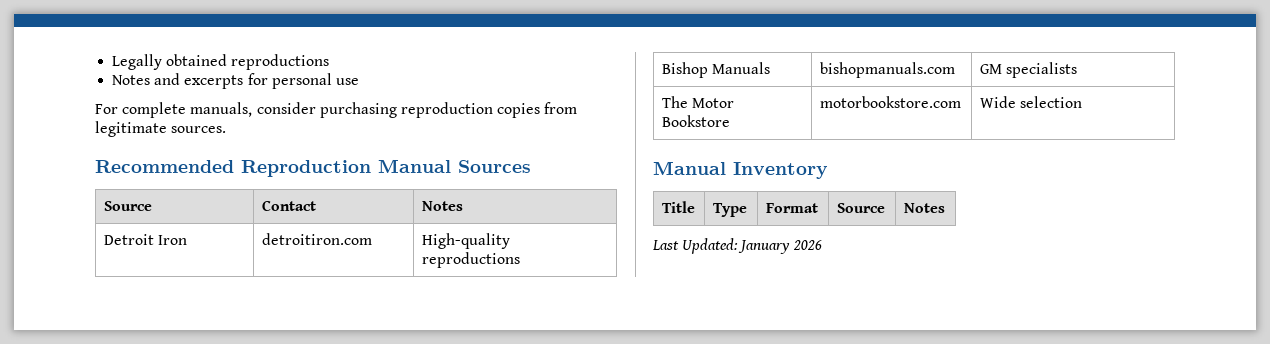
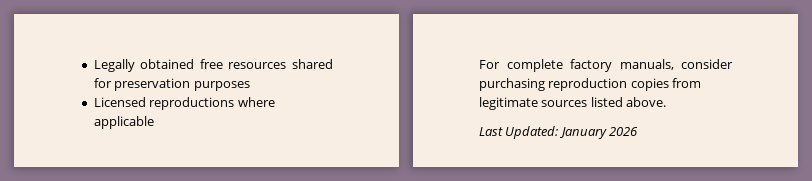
[231,54,330,70] [112,73,359,89] reproductions // Notes and excerpts for personal use -> [199,59,333,69] [93,78,250,91] [93,97,275,110] [93,116,154,129] free resources shared for preservation purposes // Licensed reproductions where applicable
(187, 110) none -> [570,59,612,72] factory
[171,126,227,133] [95,159,531,177] [103,201,152,211] [261,200,316,211] [421,201,463,211] [103,234,188,245] [261,233,372,245] [421,233,510,249] [421,252,520,268] [661,62,771,78] [819,62,955,78] [979,62,1078,78] [661,96,735,108] [661,115,730,127] [819,96,961,108] [979,96,1083,108] [653,161,828,179] [661,201,695,213] [712,203,747,217] [765,203,818,213] [836,203,885,213] [903,203,945,213] sources. // Recommended Reproduction Manual Sources // Source | Contact | Notes // Detroit Iron | detroitiron.com | High-quality reproductions // Bishop Manuals | bishopmanuals.com | GM specialists // The Motor Bookstore | motorbookstore.com | Wide selection // Manual Inventory // Title | Type | Format | Source | Notes -> [541,97,667,107] sources listed above.

